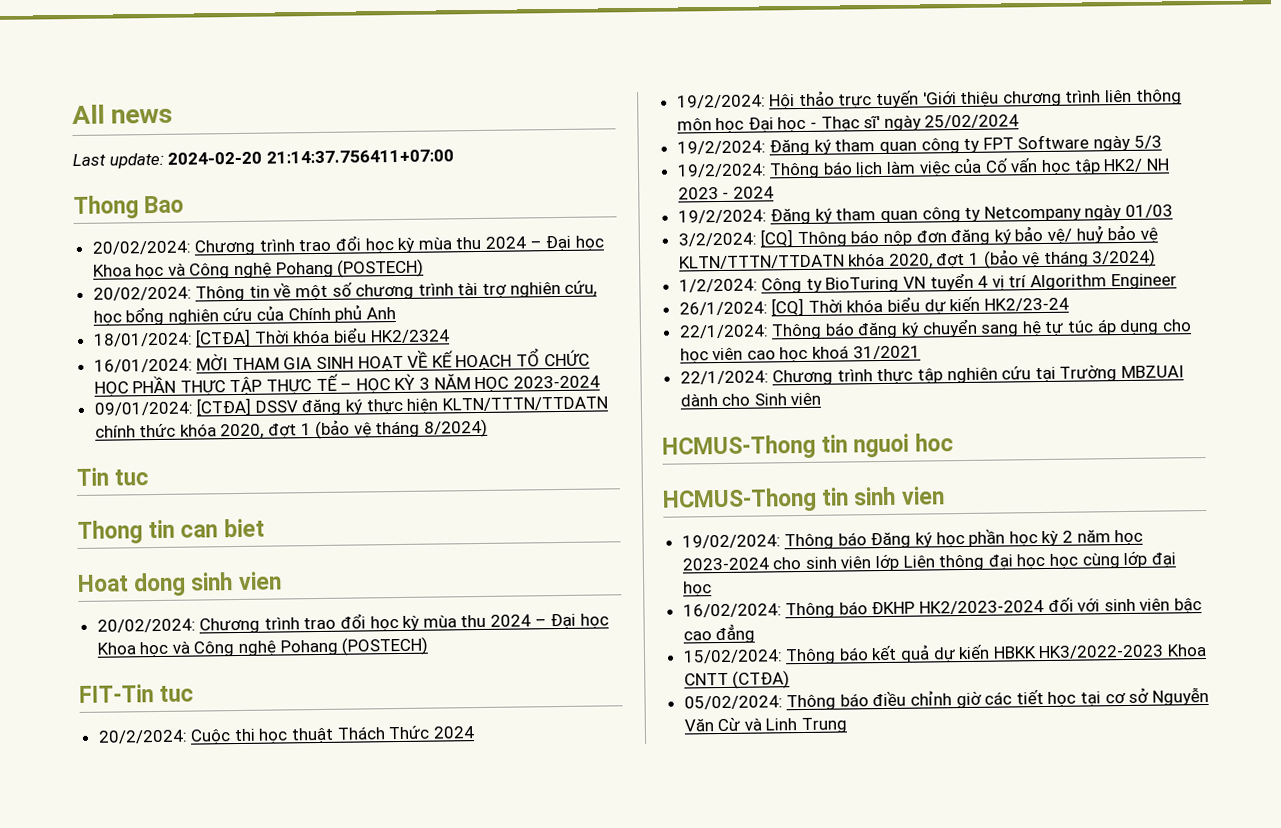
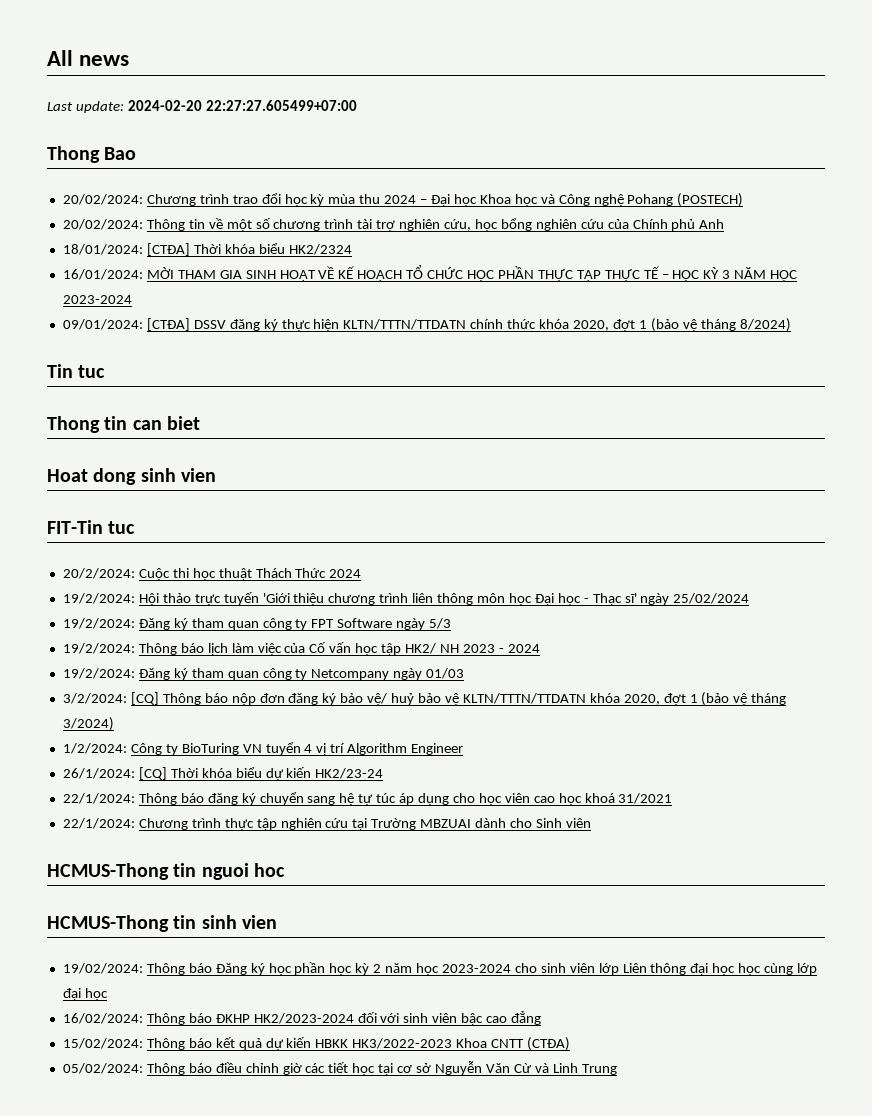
[265,149,454,164] 21:14:37.756411+07:00 -> [205,100,357,111] 22:27:27.605499+07:00
[96,613,609,634] [96,636,429,658] // 20/02/2024: Chương trình trao đổi học kỳ mùa thu 2024 – Đại học Khoa học và Công nghệ Pohang (POSTECH) -> (216, 475) none

